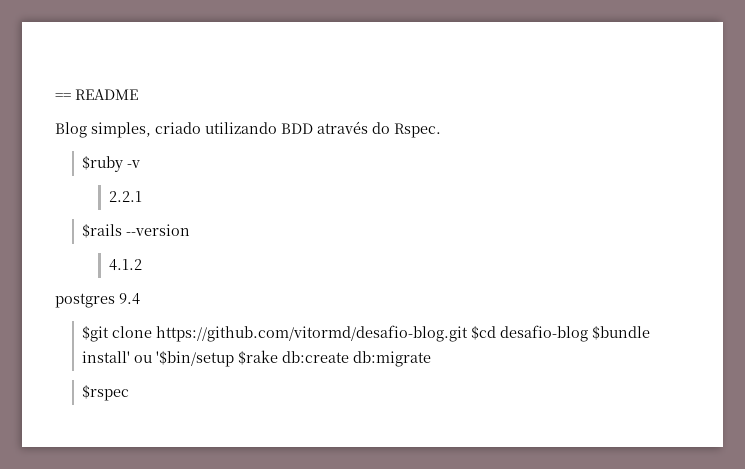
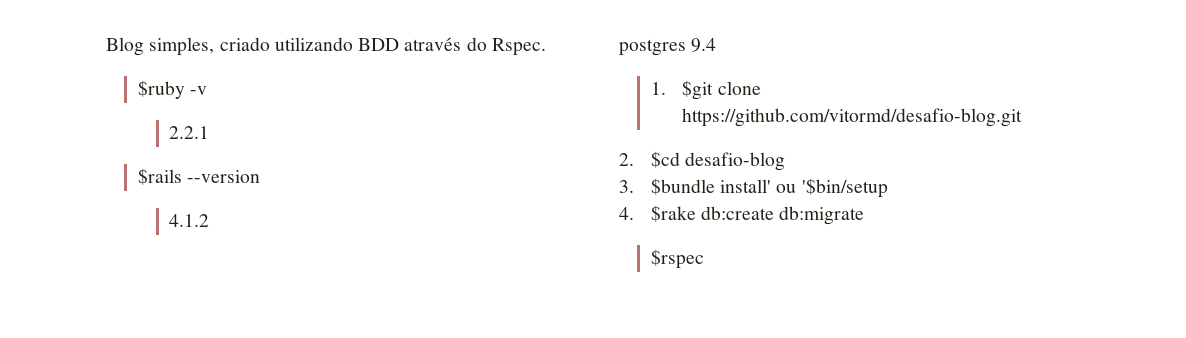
[55,89,138,100] == README // -> (106, 46) none
(140, 299) none -> [650,82,666,95] 1.
(468, 333) none -> [619,153,634,166] // 2.
(588, 333) none -> [619,180,634,193] // 3.
(234, 359) none -> [619,207,634,220] // 4.

